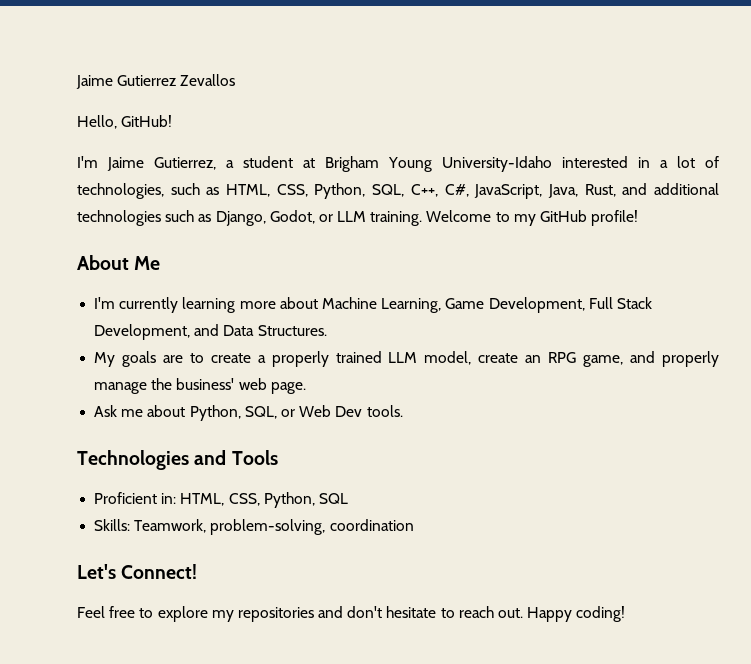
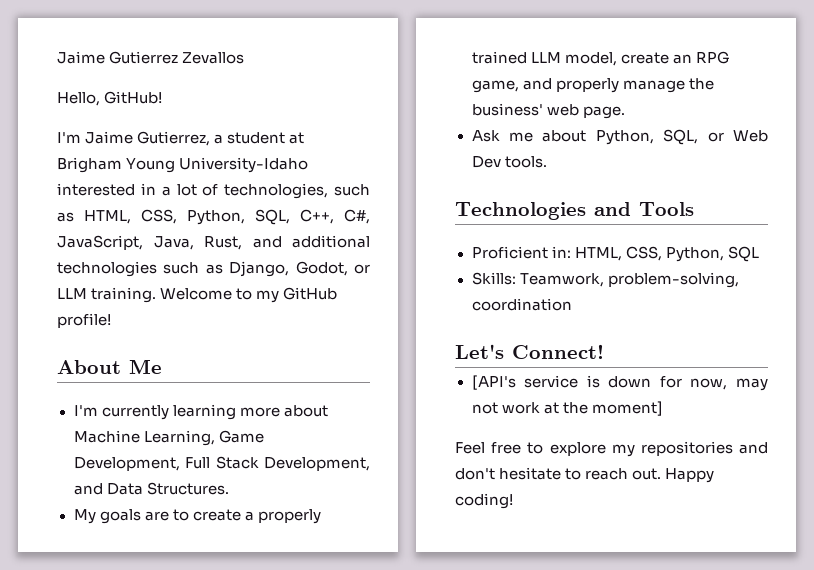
(198, 571) none -> [471,375,768,391] [471,401,663,416] // [API's service is down for now, may not work at the moment]

